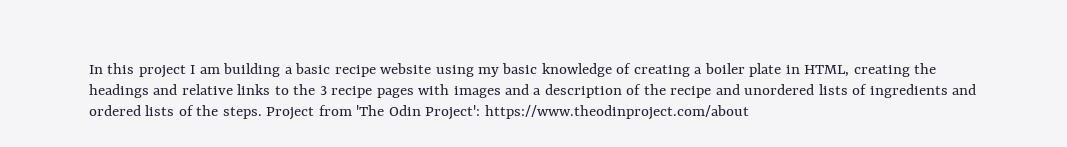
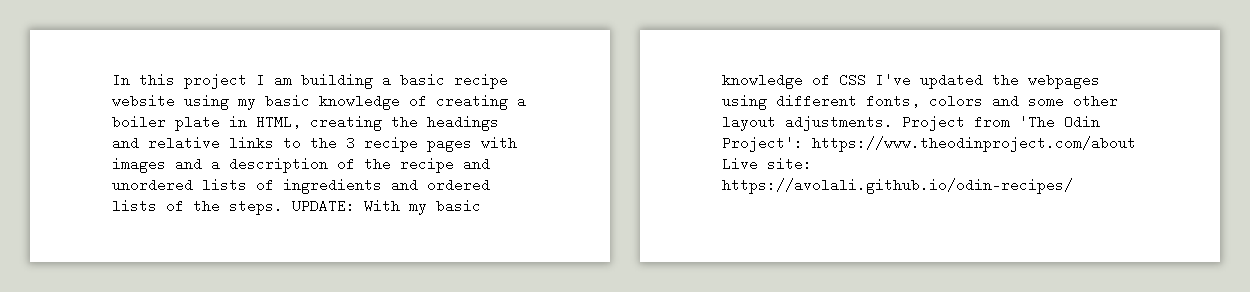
(262, 113) none -> [292,199,481,215] [722,73,1100,89] [722,94,1118,110] [722,115,893,131] UPDATE: With my basic knowledge of CSS I've updated the webpages using different fonts, colors and some other layout adjustments.
(749, 112) none -> [722,157,812,171] [722,178,1073,194] Live site: https://avolali.github.io/odin-recipes/

